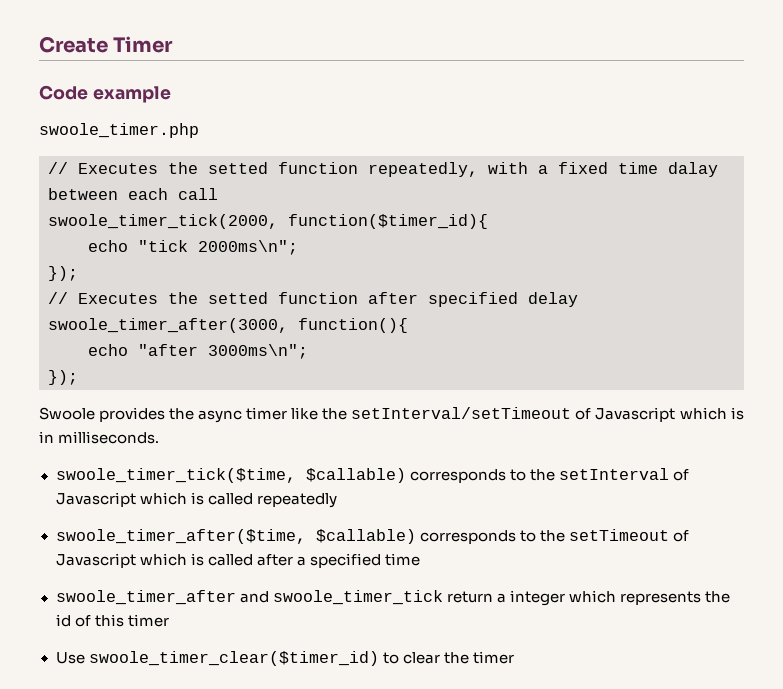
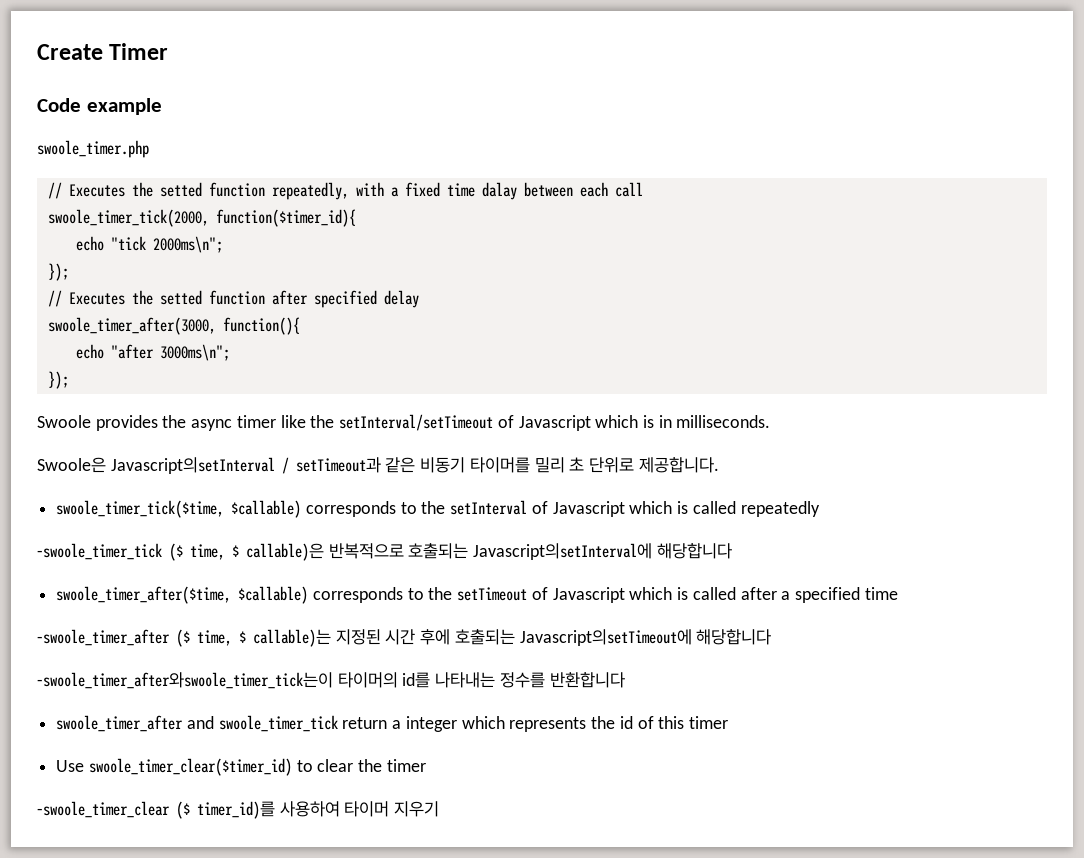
(160, 437) none -> [37,457,719,474] // Swoole은 Javascript의setInterval / setTimeout과 같은 비동기 타이머를 밀리 초 단위로 제공합니다.
(337, 500) none -> [37,543,732,561] // -swoole_timer_tick ($ time, $ callable)은 반복적으로 호출되는 Javascript의setInterval에 해당합니다
(420, 559) none -> [37,629,772,647] [37,672,625,689] // -swoole_timer_after ($ time, $ callable)는 지정된 시간 후에 호출되는 Javascript의setTimeout에 해당합니다 // -swoole_timer_after와swoole_timer_tick는이 타이머의 id를 나타내는 정수를 반환합니다
(514, 657) none -> [37,801,440,819] // -swoole_timer_clear ($ timer_id)를 사용하여 타이머 지우기

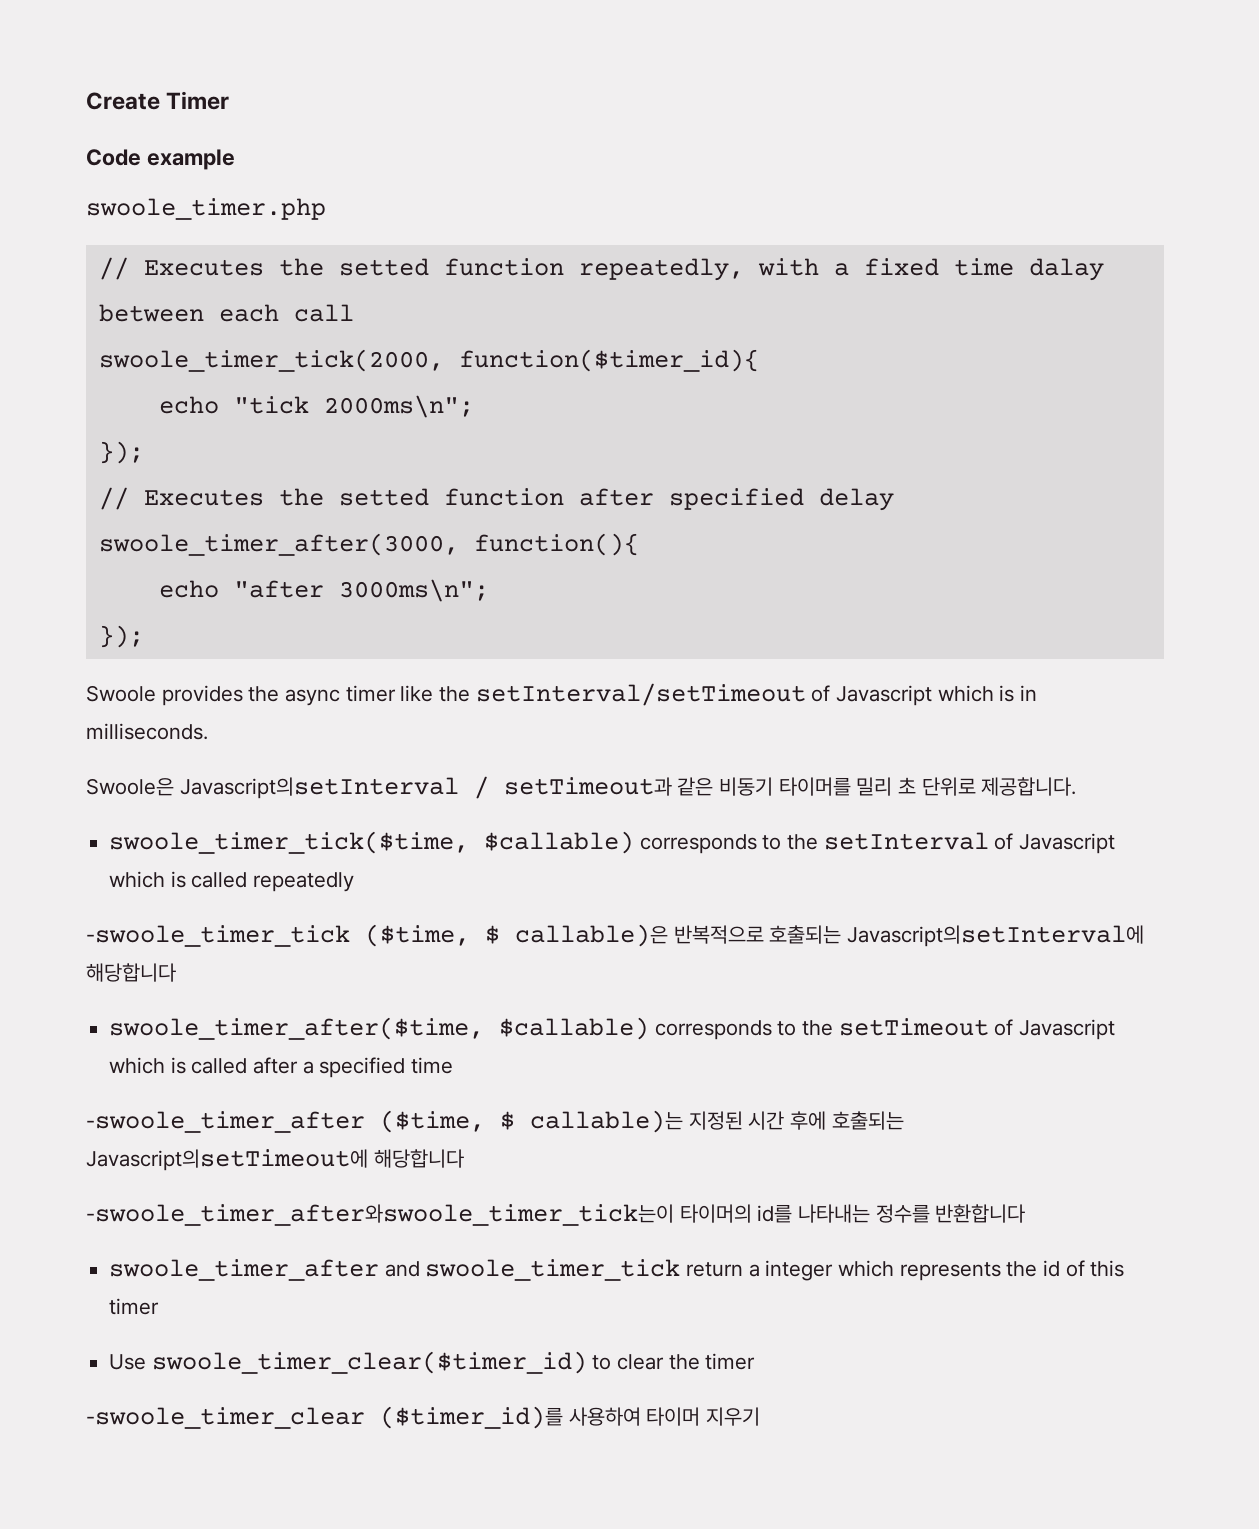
[169,543,225,561] ($ time, -> [365,924,470,947] ($time,
[176,629,232,647] ($ time, -> [380,1110,485,1133] ($time,
[176,801,275,819] ($ timer_id)를 -> [380,1406,563,1429] ($timer_id)를

